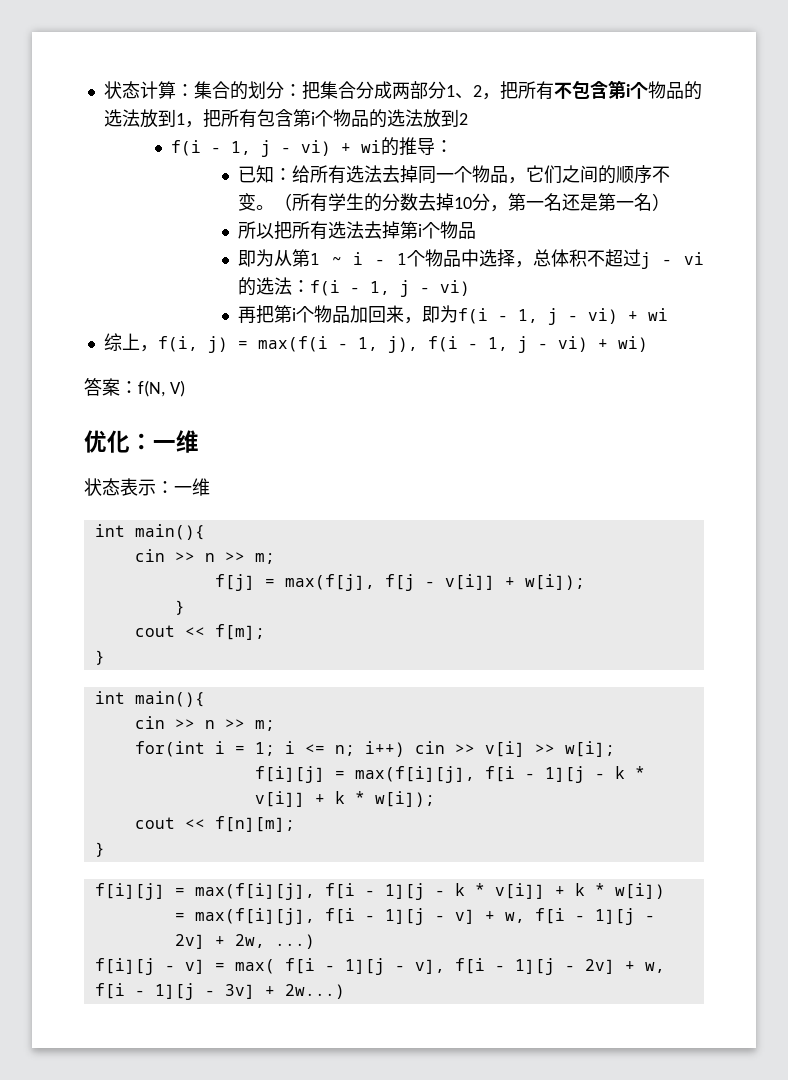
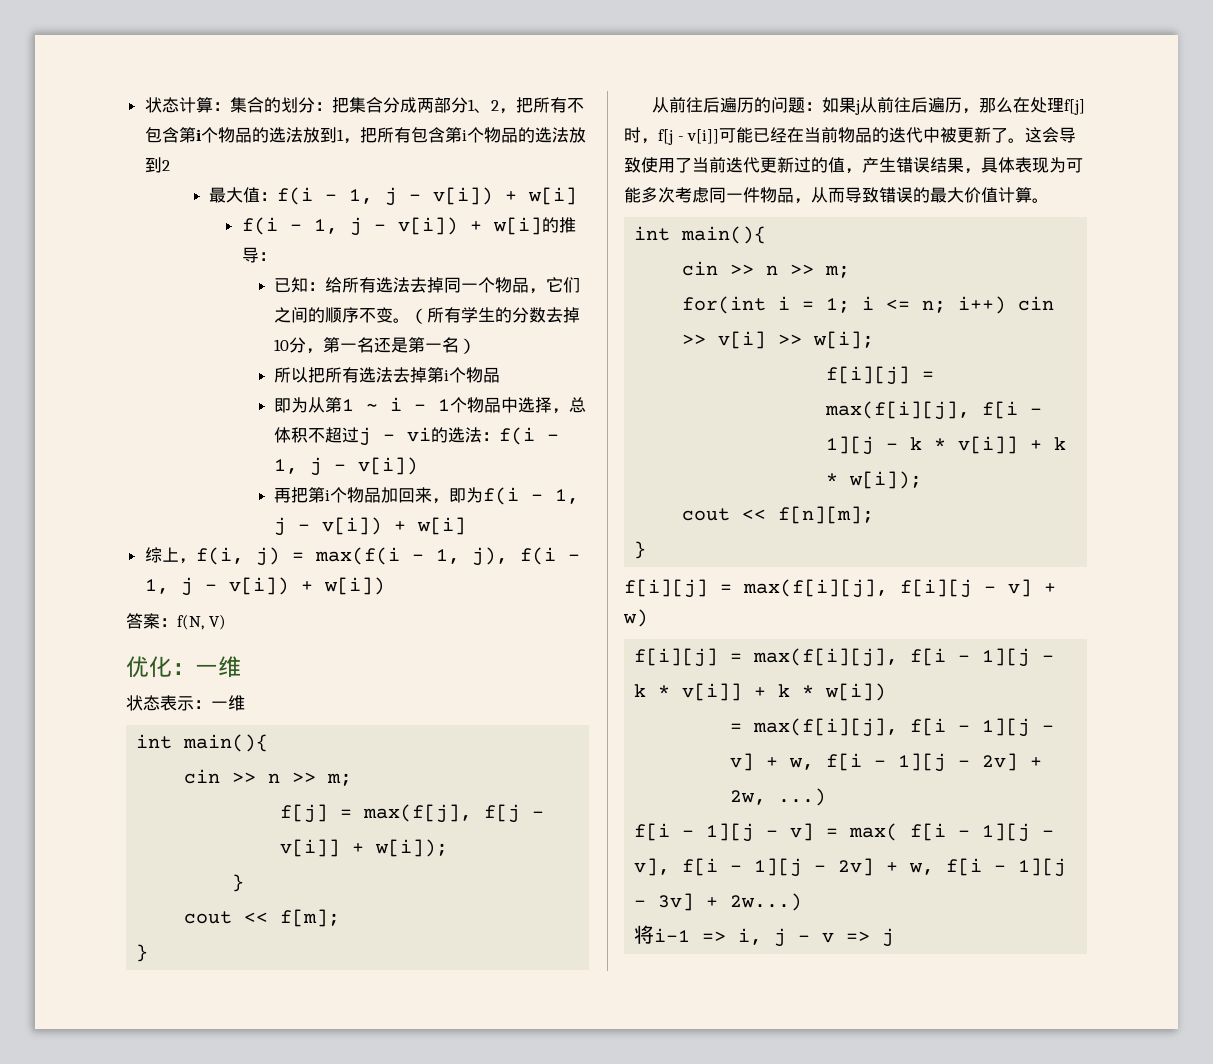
[170,140,381,157] f(i - 1, j - vi) + wi -> [209,187,578,206] [241,217,542,236] 最大值：f(i - 1, j - v[i]) + w[i] // f(i - 1, j - v[i]) + w[i]
[439,280,470,296] vi) -> [357,457,418,475] v[i])
[587,308,668,324] vi) + wi -> [321,517,466,535] v[i]) + w[i]
[557,336,648,352] vi) + wi) -> [228,577,385,595] v[i]) + w[i])
(105, 657) none -> [652,97,1086,115] [624,127,1077,145] [624,157,1083,174] [624,187,1049,204] // 从前往后遍历的问题：如果j从前往后遍历，那么在处理f[j]时，f[j - v[i]]可能已经在当前物品的迭代中被更新了。这会导致使用了当前迭代更新过的值，产生错误结果，具体表现为可能多次考虑同一件物品，从而导致错误的最大价值计算。
(105, 849) none -> [624,579,1056,598] [623,609,648,627] // f[i][j] = max(f[i][j], f[i][j - v] + w)
[94,958,155,975] f[i][j -> [634,823,755,842] f[i - 1][j
(345, 991) none -> [634,925,895,947] // 将i-1 => i, j - v => j

